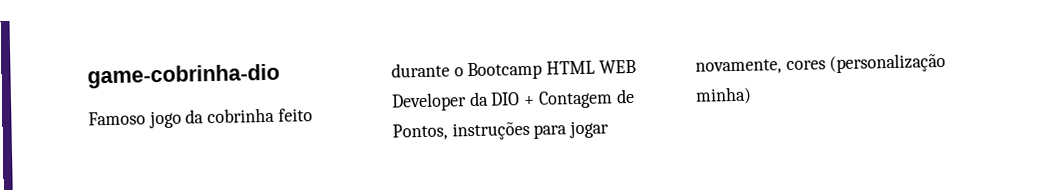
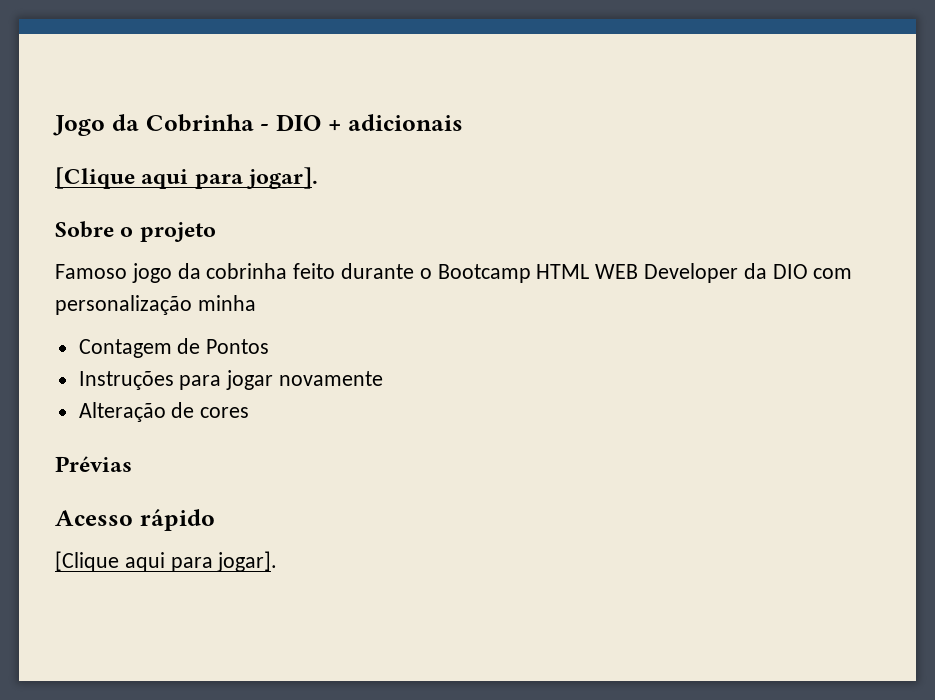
[87,63,280,89] game-cobrinha-dio -> [53,114,463,136] [55,167,319,189] [55,221,216,242] Jogo da Cobrinha - DIO + adicionais // [Clique aqui para jogar]. // Sobre o projeto
[524,88,635,109] [392,120,610,141] [695,52,947,75] [695,86,752,105] + Contagem de Pontos, instruções para jogar novamente, cores (personalização minha) -> [813,268,853,279] [55,295,256,315] [78,338,270,358] [78,370,384,390] [78,402,250,422] [55,456,132,472] [55,509,215,531] [55,551,278,572] com personalização minha // Contagem de Pontos // Instruções para jogar novamente // Alteração de cores // Prévias // Acesso rápido // [Clique aqui para jogar].

